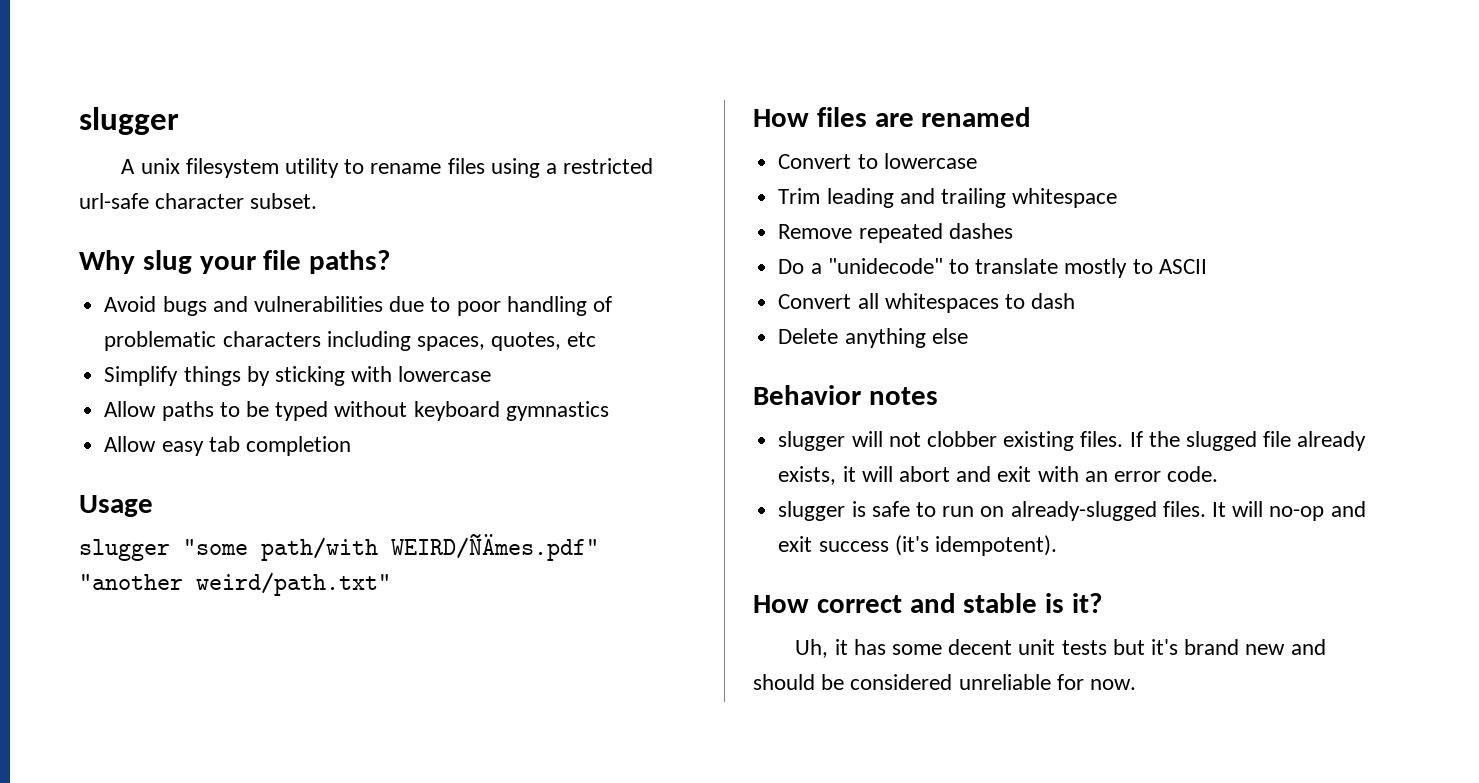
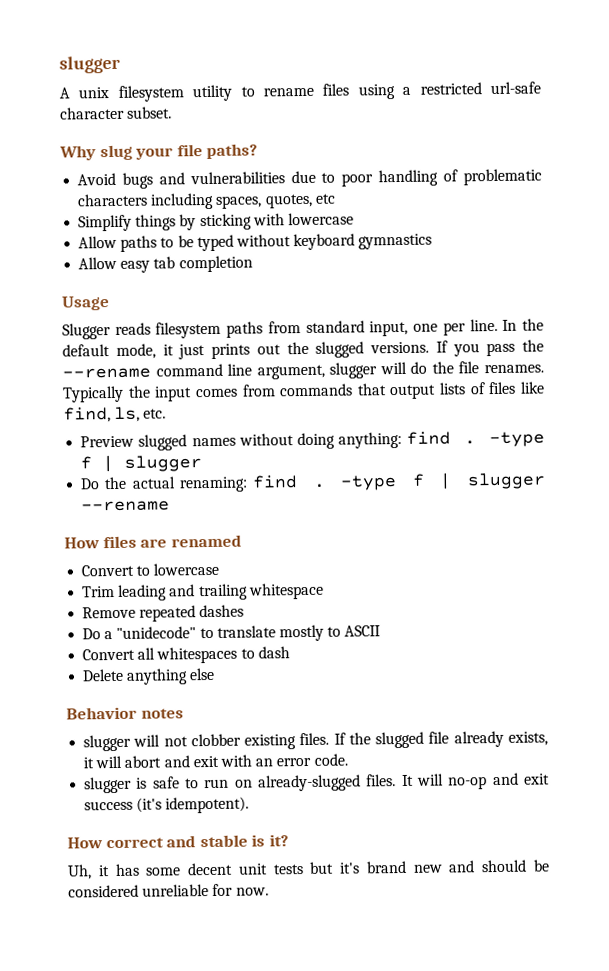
[79,534,599,561] [79,572,391,596] slugger "some path/with WEIRD/ÑÄmes.pdf" "another weird/path.txt" -> [62,318,545,340] [62,339,544,360] [62,361,544,380] [62,381,545,403] [63,406,167,423] [80,431,545,451] [80,454,203,473] [80,472,546,493] [81,500,171,512] Slugger reads filesystem paths from standard input, one per line. In the default mode, it just prints out the slugged versions. If you pass the --rename command line argument, slugger will do the file renames. Typically the input comes from commands that output lists of files like find, ls, etc. // Preview slugged names without doing anything: find . -type f | slugger // Do the actual renaming: find . -type f | slugger --rename

